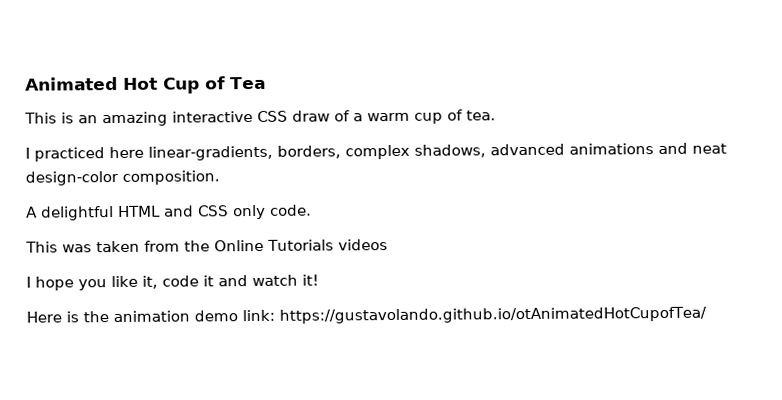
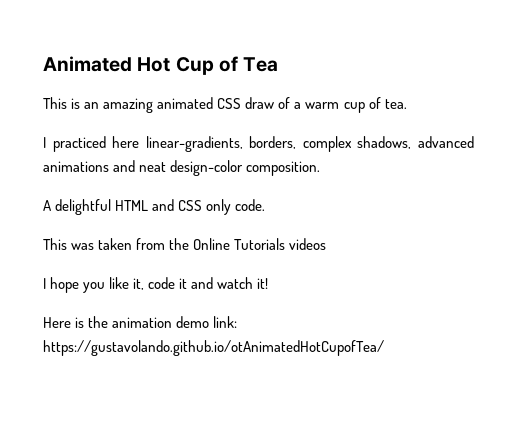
[172,111,253,123] interactive -> [157,97,214,109] animated

